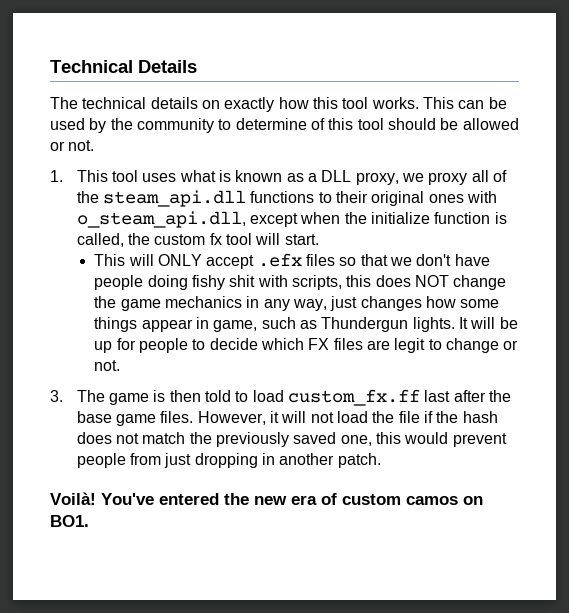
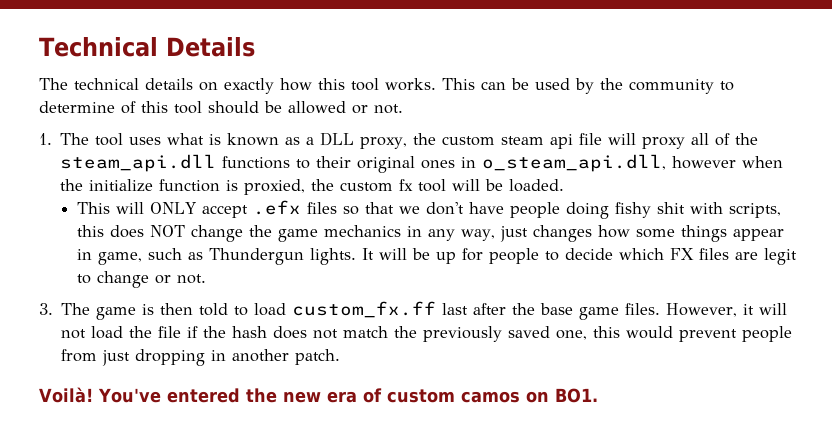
[76,170,108,182] This -> [60,133,90,145] The
[402,173,425,182] we -> [413,133,637,149] the custom steam api file will
[467,191,498,203] [76,211,299,228] with o_steam_api.dll, except -> [461,154,737,172] in o_steam_api.dll, however
[76,233,124,247] called, -> [244,179,306,195] proxied,
[284,234,319,245] start. -> [485,179,565,192] be loaded.

